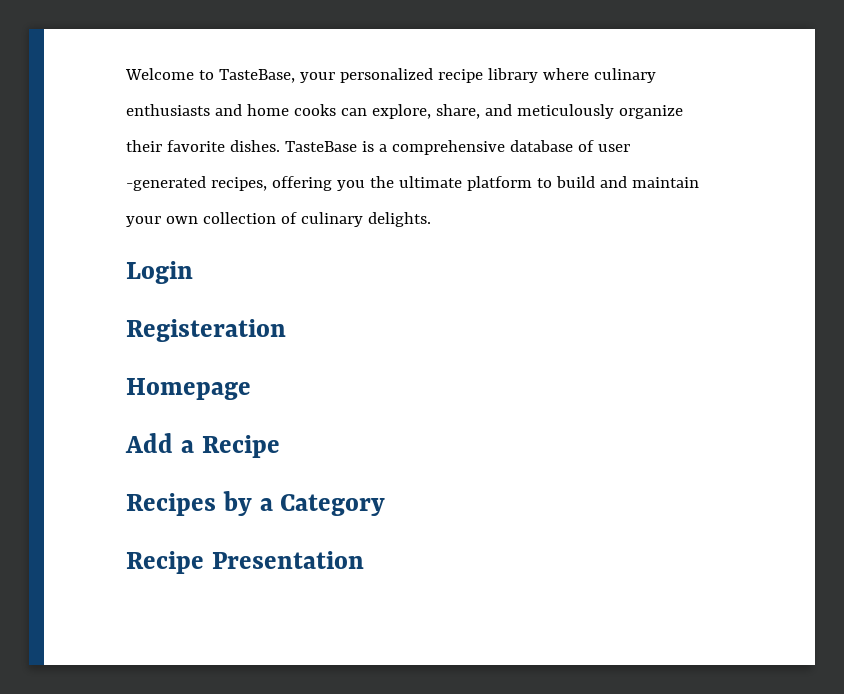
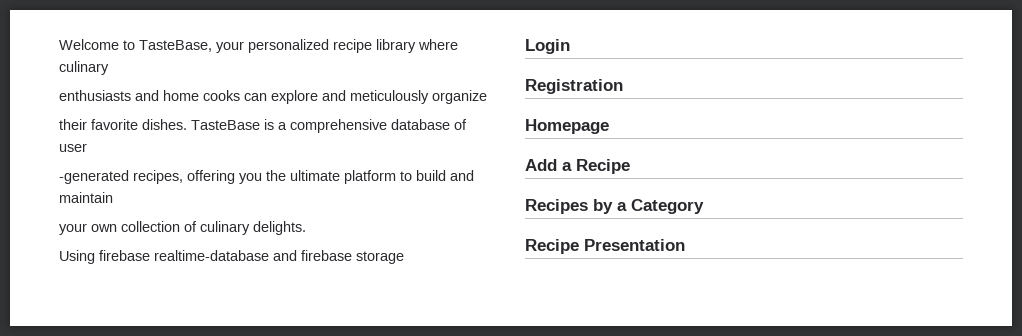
[371,104,480,119] explore, share, -> [271,90,318,104] explore
(431, 219) none -> [59,250,404,264] // Using firebase realtime-database and firebase storage
[126,319,286,342] Registeration -> [525,79,623,94] Registration

